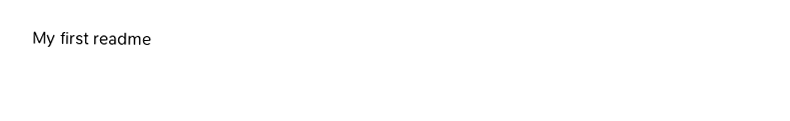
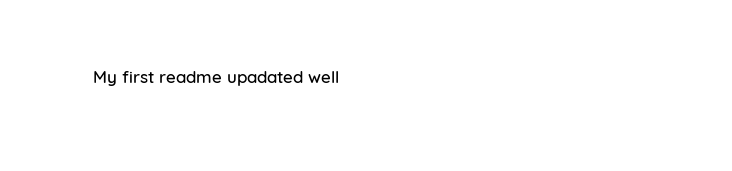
(153, 39) none -> [227,71,339,86] upadated well

